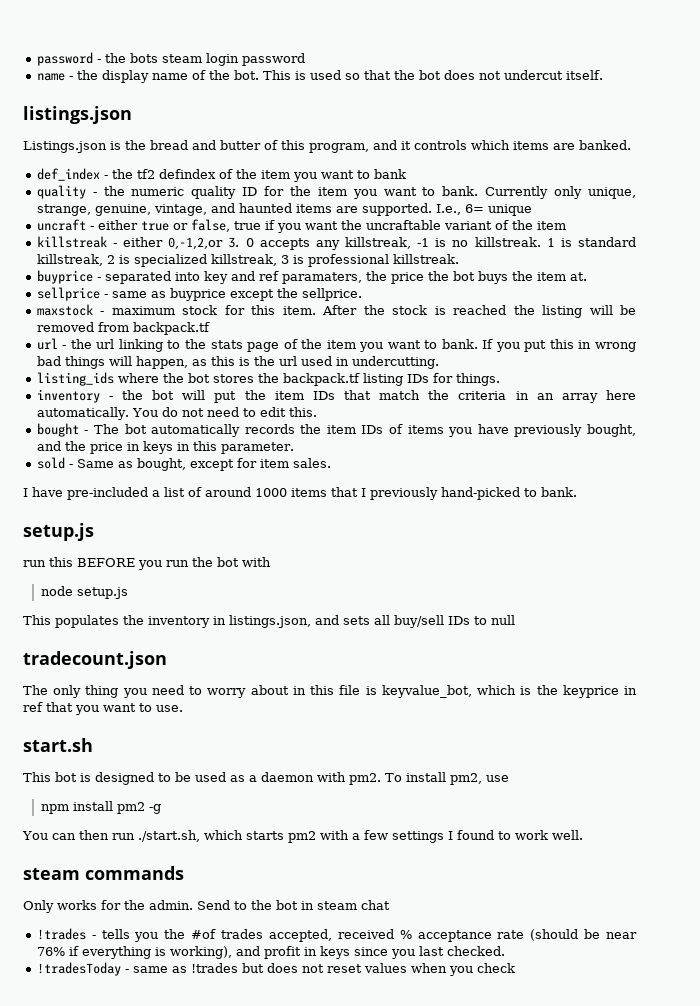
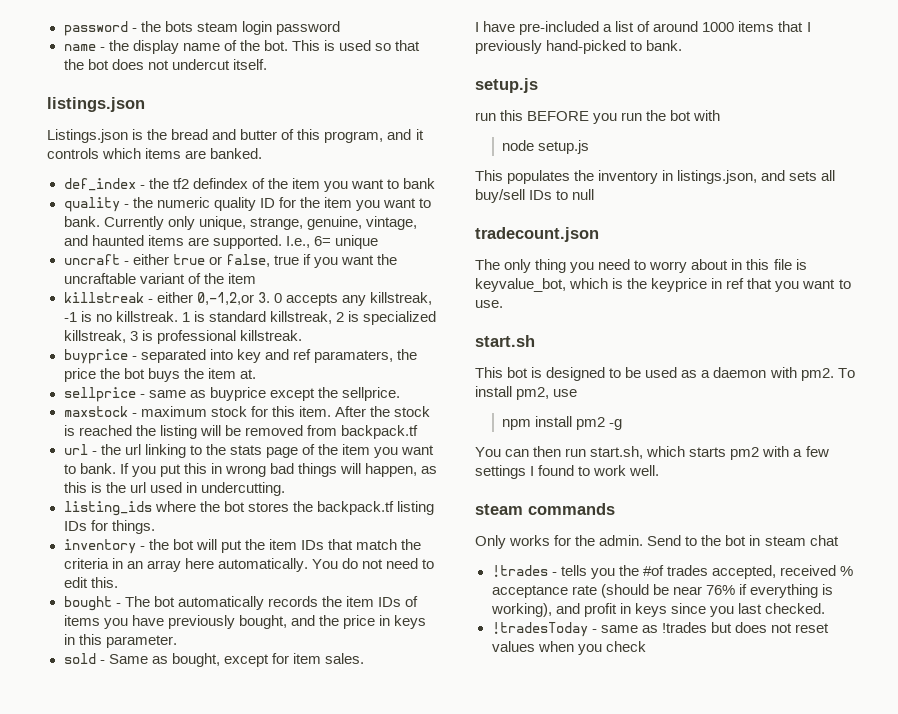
[137,830,200,842] ./start.sh, -> [590,446,644,459] start.sh,

